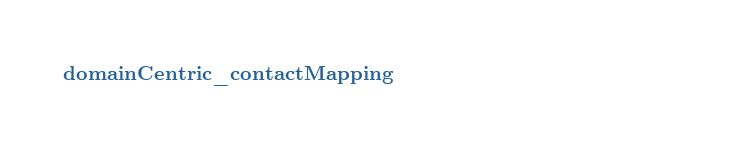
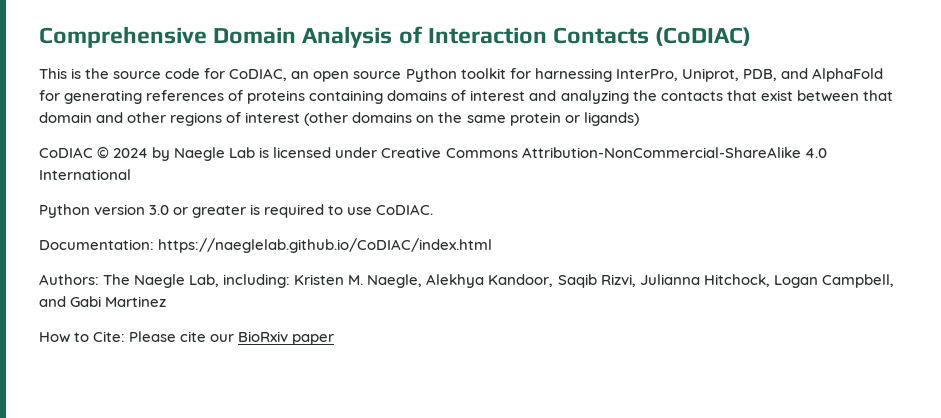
[63,65,394,86] domainCentric_contactMapping -> [39,26,752,48] [39,68,883,82] [39,90,893,104] [39,112,639,126] [39,146,827,161] [39,169,131,180] [39,204,434,218] [39,238,493,253] [39,274,894,288] [39,296,167,307] [39,331,335,345] Comprehensive Domain Analysis of Interaction Contacts (CoDIAC) // This is the source code for CoDIAC, an open source Python toolkit for harnessing InterPro, Uniprot, PDB, and AlphaFold for generating references of proteins containing domains of interest and analyzing the contacts that exist between that domain and other regions of interest (other domains on the same protein or ligands) // CoDIAC © 2024 by Naegle Lab is licensed under Creative Commons Attribution-NonCommercial-ShareAlike 4.0 International // Python version 3.0 or greater is required to use CoDIAC. // Documentation: https://naeglelab.github.io/CoDIAC/index.html // Authors: The Naegle Lab, including: Kristen M. Naegle, Alekhya Kandoor, Saqib Rizvi, Julianna Hitchock, Logan Campbell, and Gabi Martinez // How to Cite: Please cite our BioRxiv paper

